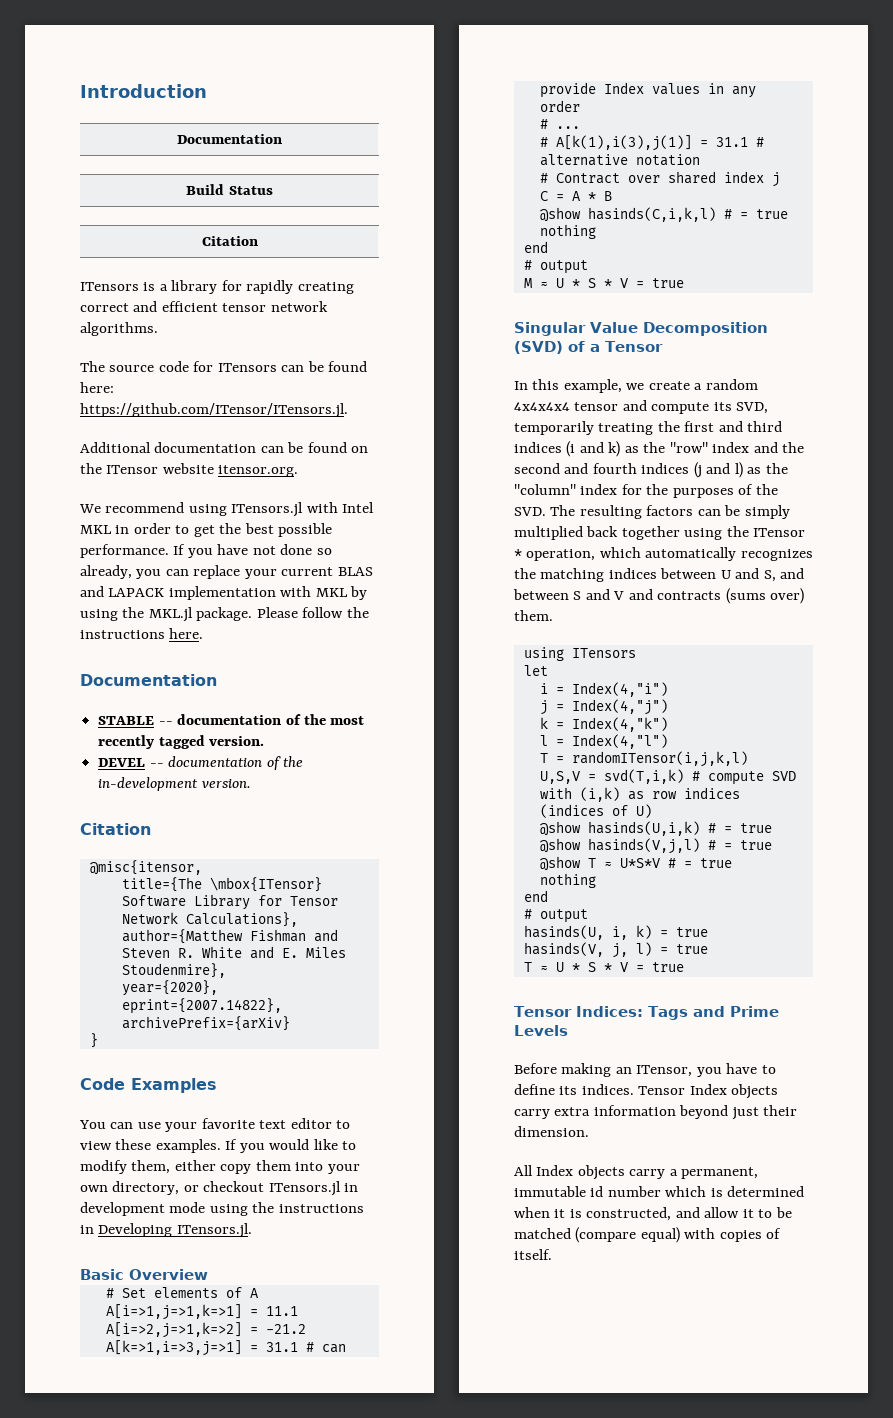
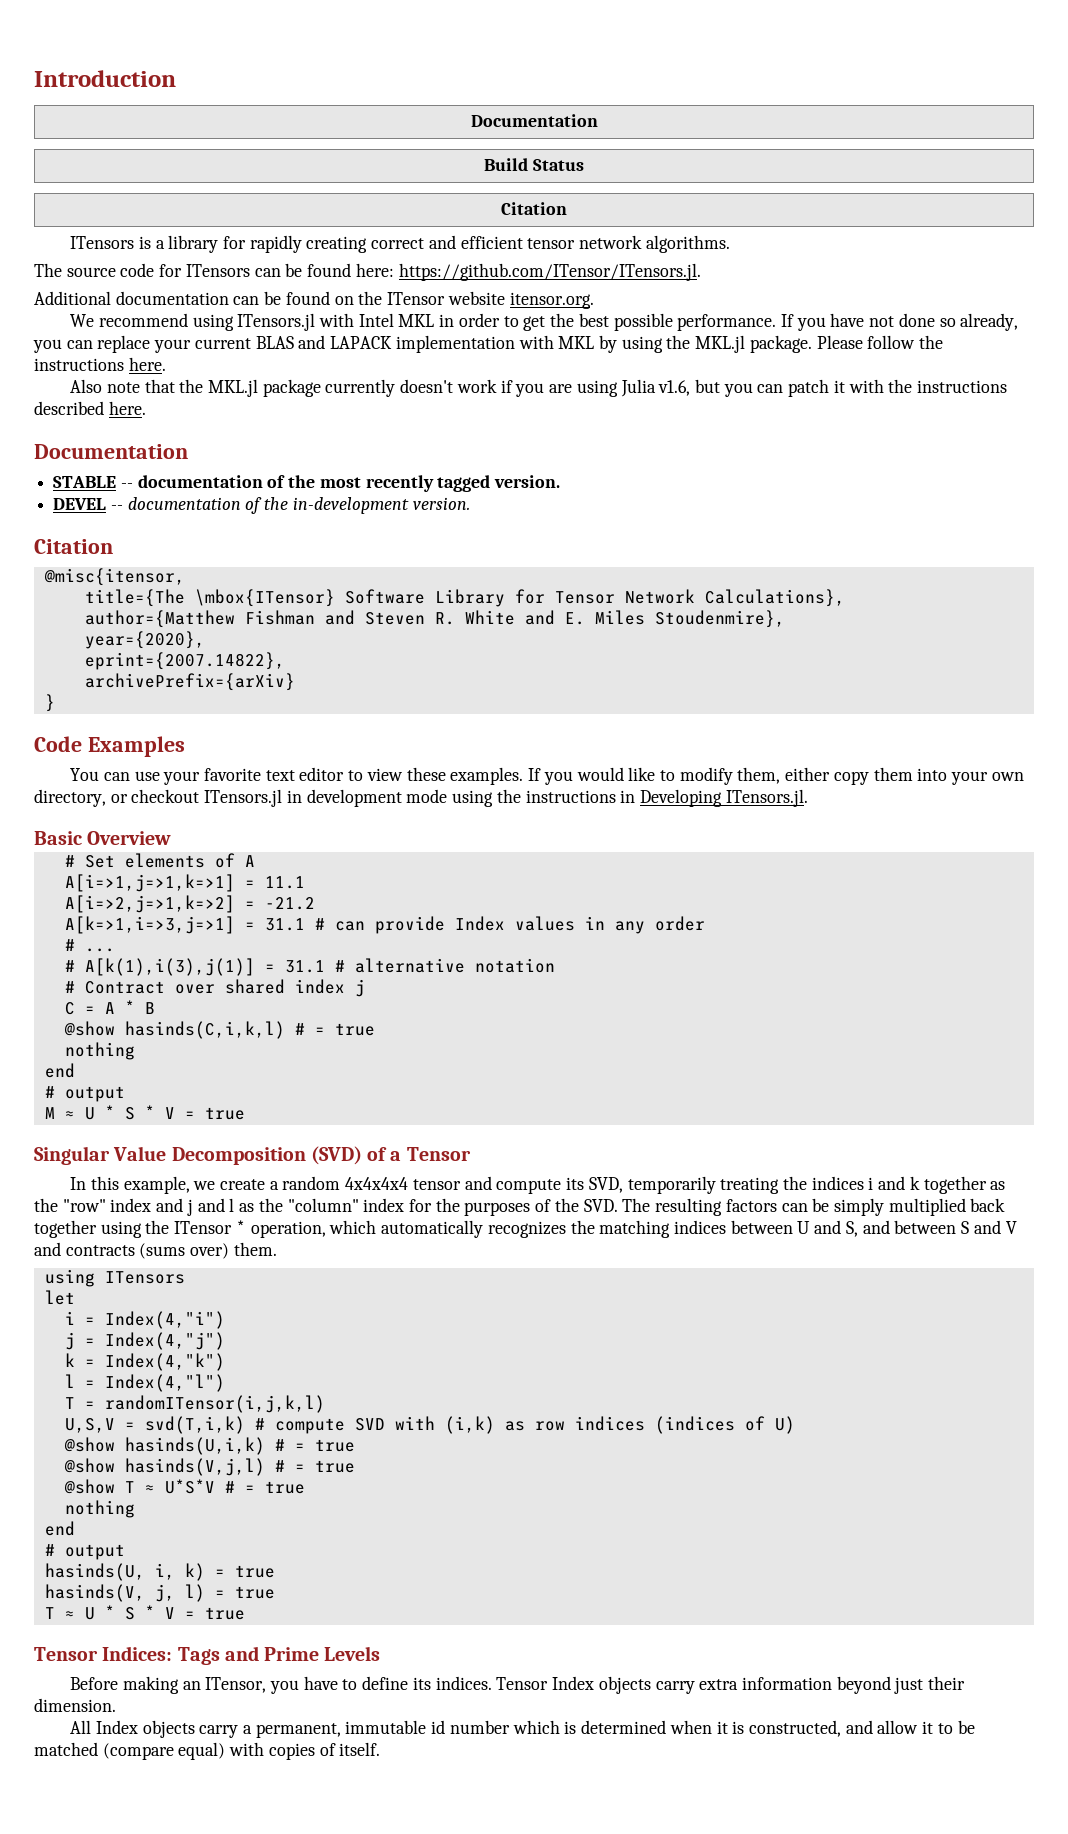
(204, 633) none -> [70,379,1008,397] [34,401,146,415] // Also note that the MKL.jl package currently doesn't work if you are using Julia v1.6, but you can patch it with the instructions described here.
[684,421,783,432] [514,441,621,457] first and third indices (i and k) -> [811,1176,987,1194] indices i and k together
[782,442,805,453] [514,462,743,478] the second and fourth indices (j and l) -> [186,1198,235,1216] j and l

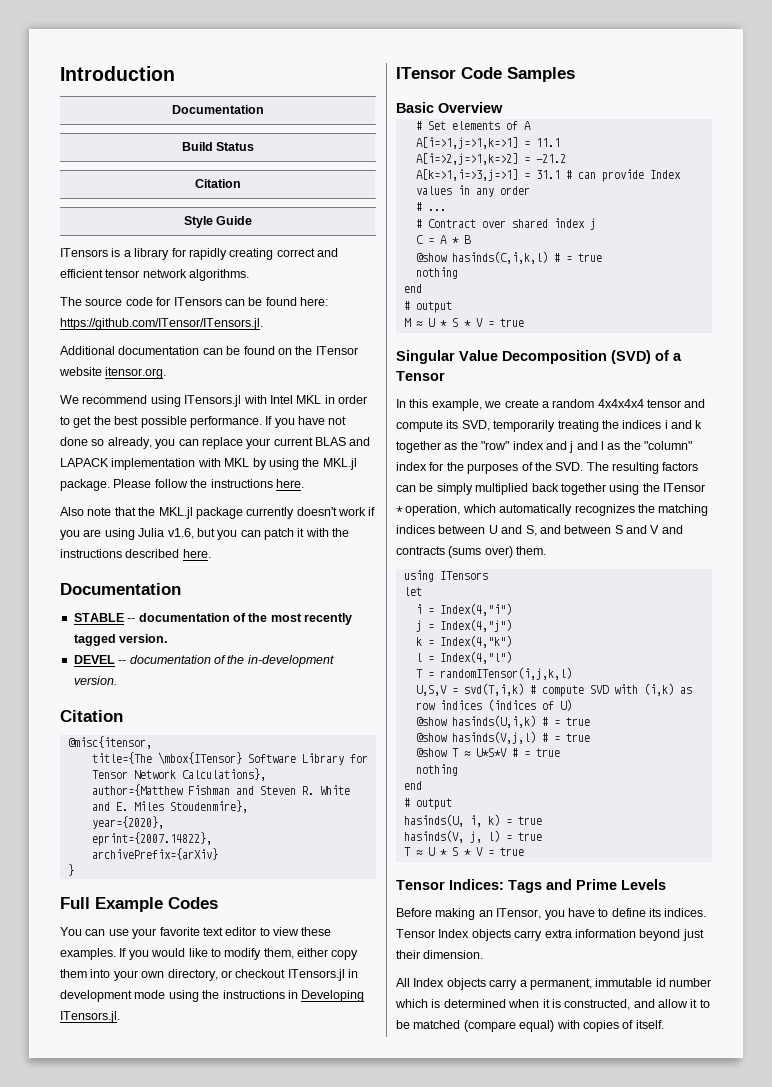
(567, 208) none -> [183,216,253,228] // Style Guide
[34,736,185,757] Code Examples -> [60,897,218,912] Full Example Codes
(808, 798) none -> [396,67,575,82] // ITensor Code Samples
[64,958,555,976] // # A[k(1),i(3),j(1)] = 31.1 # alternative notation -> (446, 210) none

